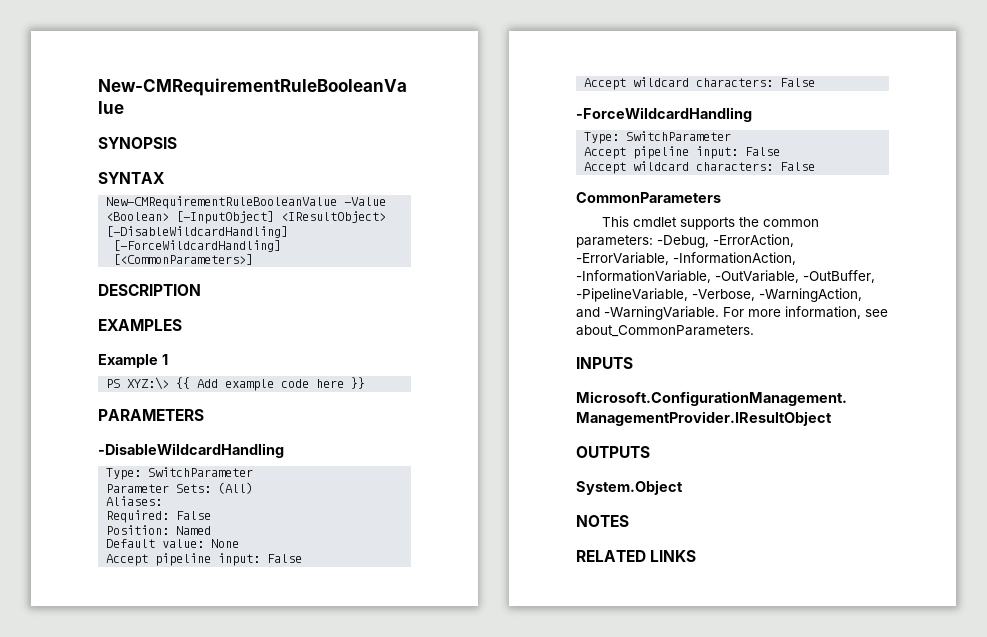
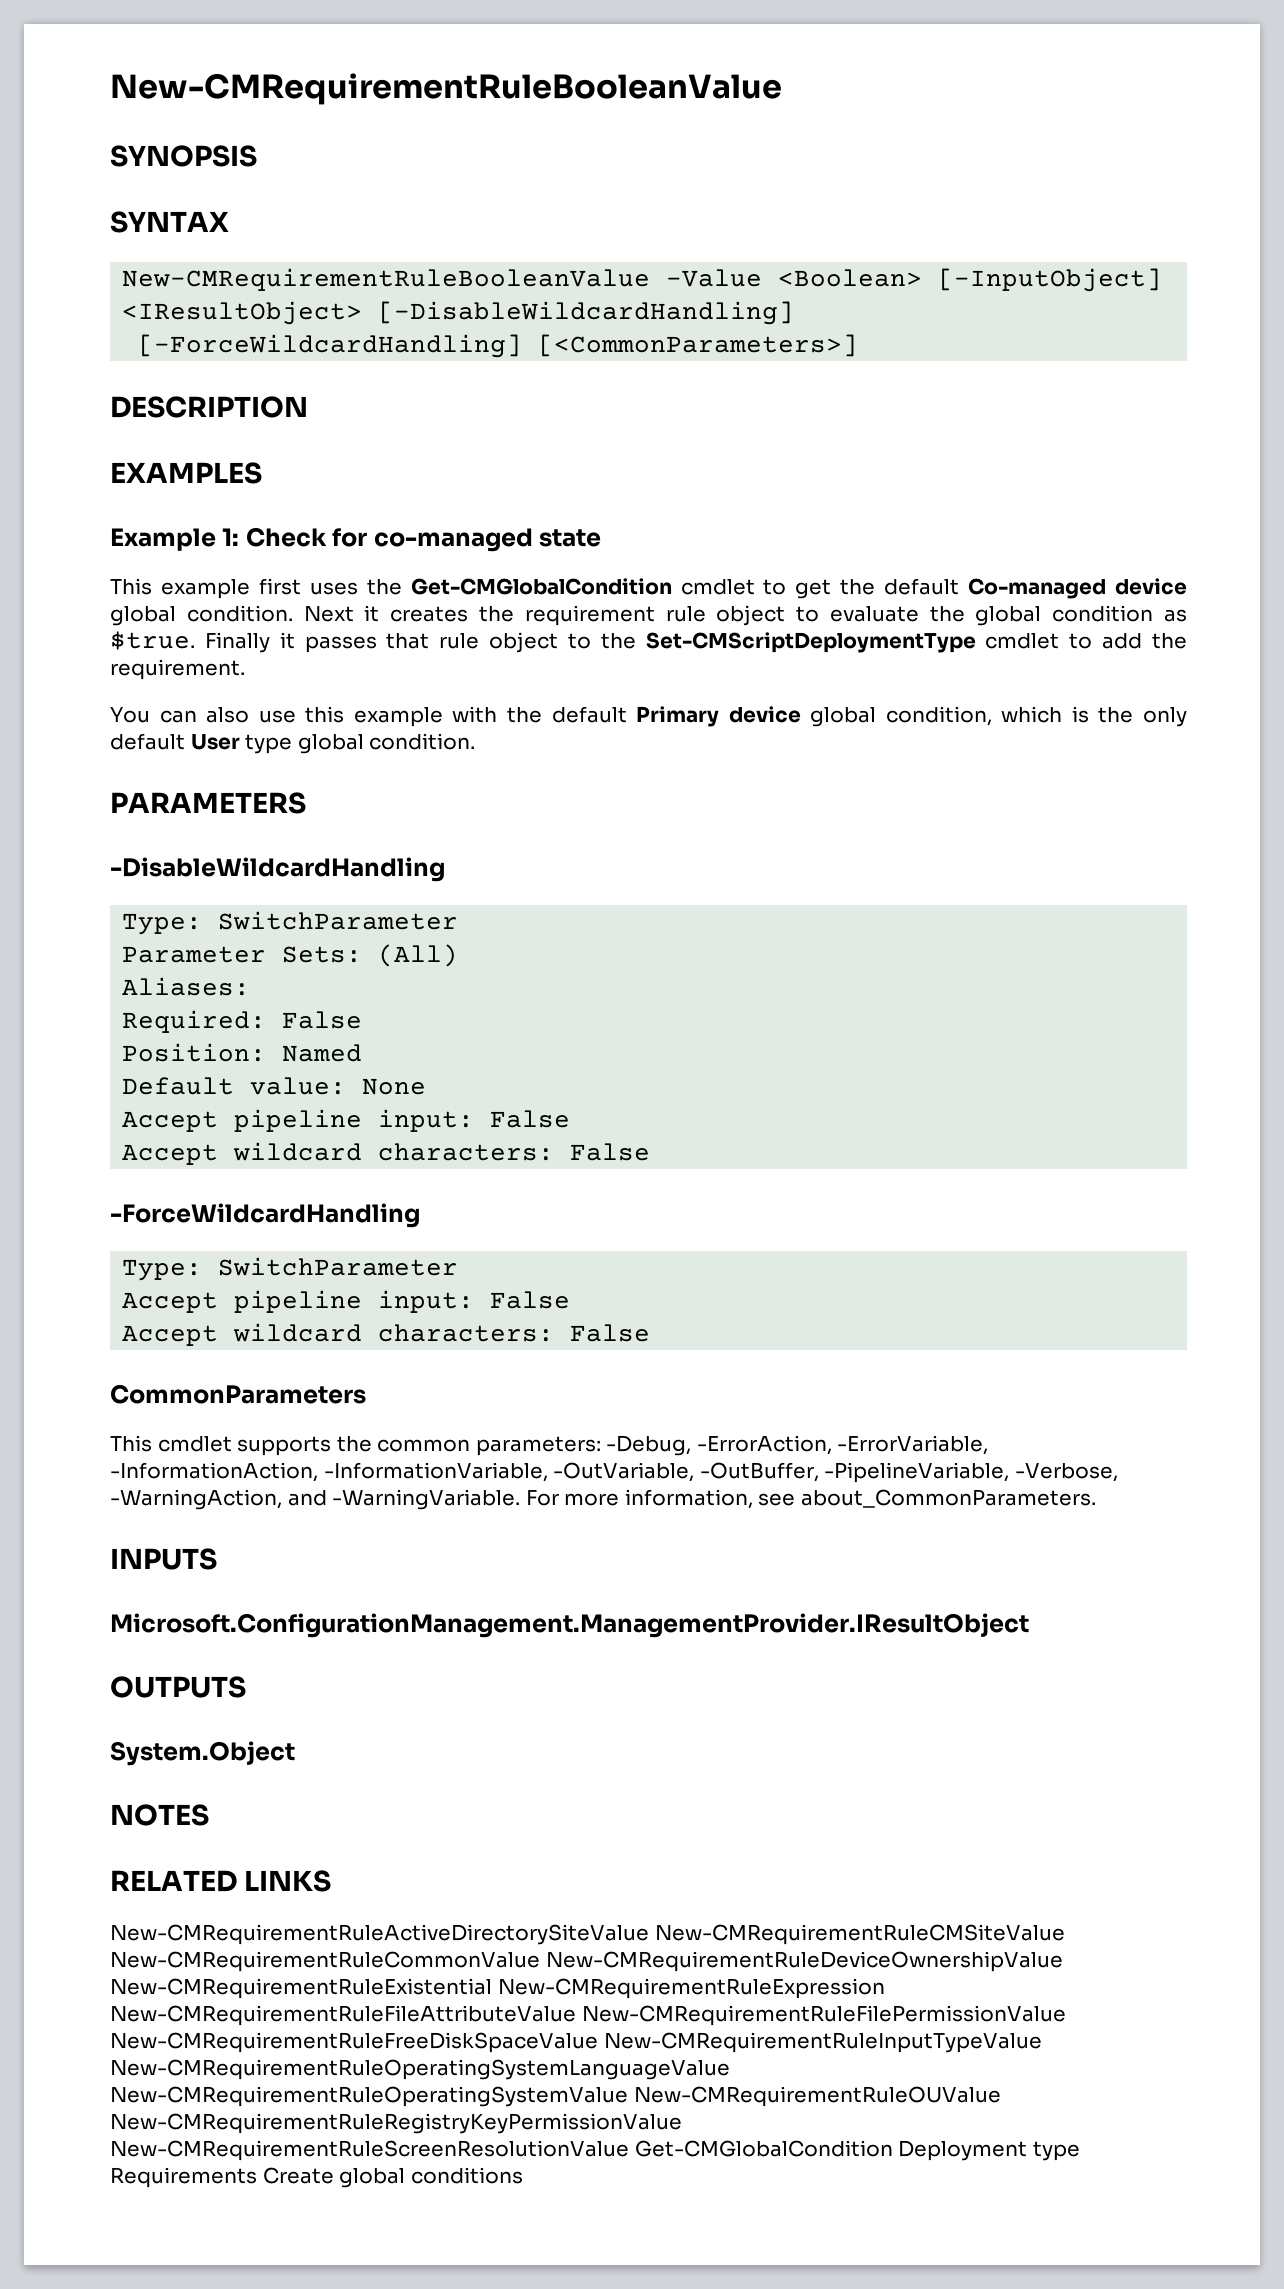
[161,354,168,365] [106,377,366,391] 1 // PS XYZ:\> {{ Add example code here }} -> [222,527,602,552] [110,578,1187,599] [110,605,1188,626] [110,631,1187,653] [110,659,245,680] [110,706,1187,727] [110,733,476,754] 1: Check for co-managed state // This example first uses the Get-CMGlobalCondition cmdlet to get the default Co-managed device global condition. Next it creates the requirement rule object to evaluate the global condition as $true. Finally it passes that rule object to the Set-CMScriptDeploymentType cmdlet to add the requirement. // You can also use this example with the default Primary device global condition, which is the only default User type global condition.
(697, 556) none -> [110,1924,1065,1945] [110,1951,1063,1972] [110,1978,885,1999] [110,2005,1066,2026] [110,2032,1042,2053] [110,2059,730,2080] [110,2086,1001,2107] [110,2113,682,2134] [110,2140,1080,2161] [110,2167,523,2188] // New-CMRequirementRuleActiveDirectorySiteValue New-CMRequirementRuleCMSiteValue New-CMRequirementRuleCommonValue New-CMRequirementRuleDeviceOwnershipValue New-CMRequirementRuleExistential New-CMRequirementRuleExpression New-CMRequirementRuleFileAttributeValue New-CMRequirementRuleFilePermissionValue New-CMRequirementRuleFreeDiskSpaceValue New-CMRequirementRuleInputTypeValue New-CMRequirementRuleOperatingSystemLanguageValue New-CMRequirementRuleOperatingSystemValue New-CMRequirementRuleOUValue New-CMRequirementRuleRegistryKeyPermissionValue New-CMRequirementRuleScreenResolutionValue Get-CMGlobalCondition Deployment type Requirements Create global conditions

